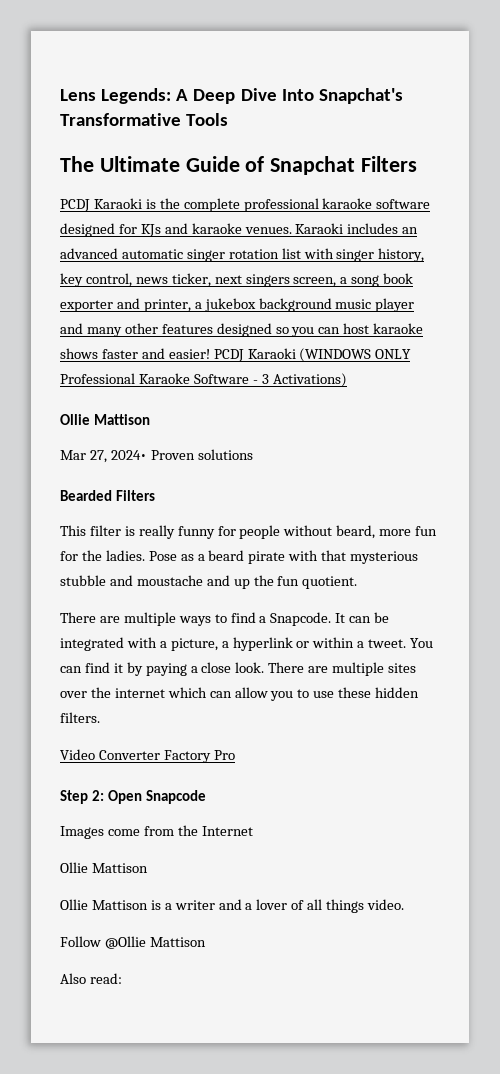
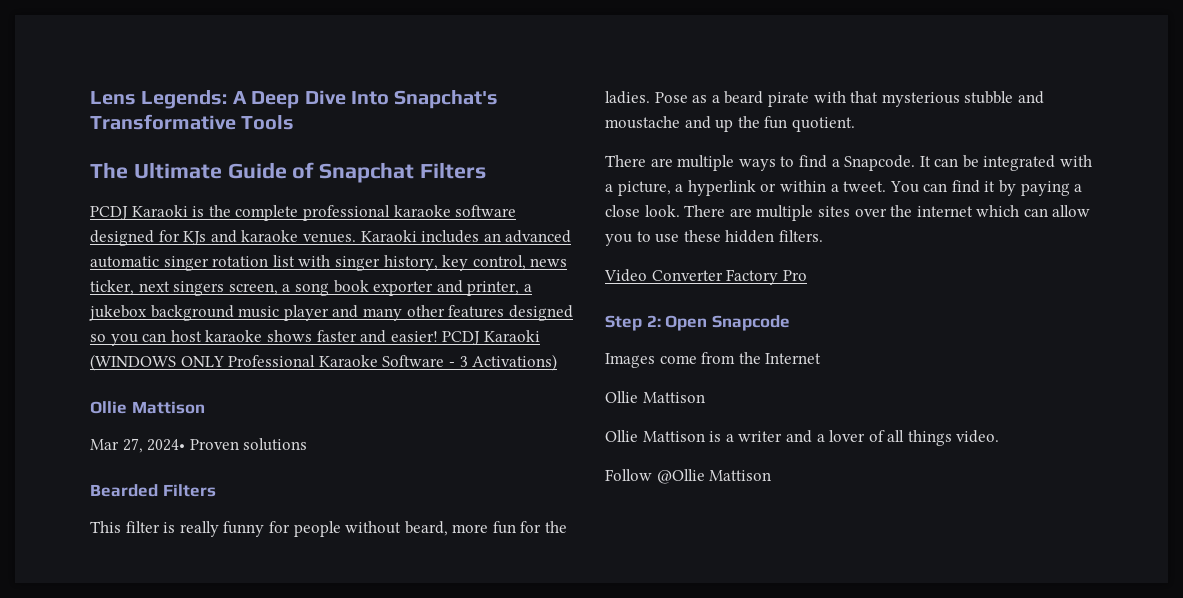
[60,973,122,984] // Also read: -> (772, 475) none

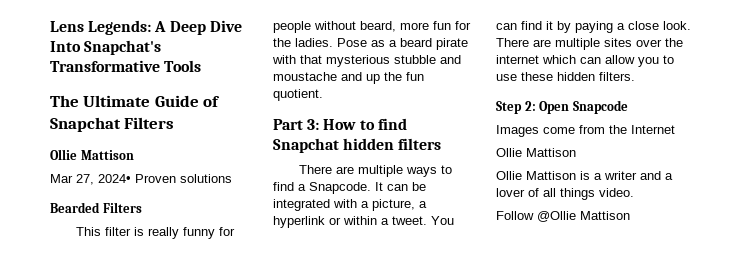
[90,205,517,221] [90,230,572,246] [90,255,568,271] [90,280,532,296] [89,305,573,321] [90,330,540,346] [90,354,558,371] // PCDJ Karaoki is the complete professional karaoke software designed for KJs and karaoke venues. Karaoki includes an advanced automatic singer rotation list with singer history, key control, news ticker, next singers screen, a song book exporter and printer, a jukebox background music player and many other features designed so you can host karaoke shows faster and easier! PCDJ Karaoki (WINDOWS ONLY Professional Karaoke Software - 3 Activations) -> (175, 123) none
(855, 124) none -> [273,118,407,130] [273,138,442,153] // Part 3: How to find Snapchat hidden filters
[604,269,807,285] // Video Converter Factory Pro -> (635, 76) none

